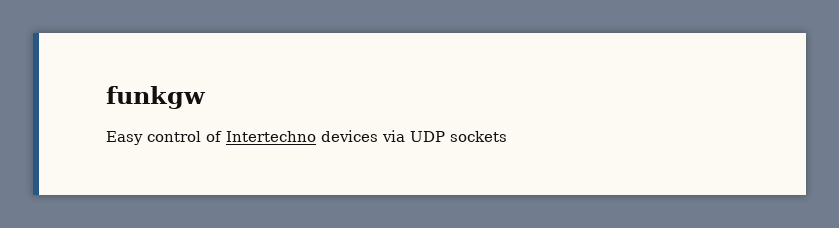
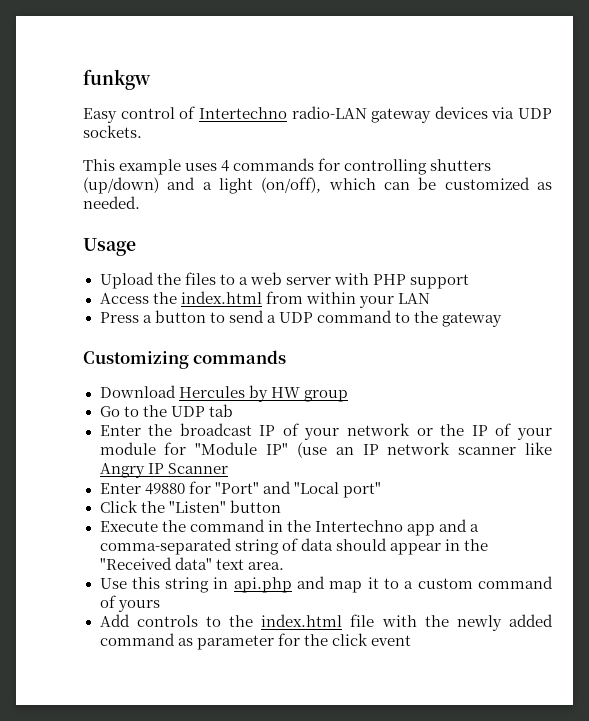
(316, 136) none -> [291,106,432,123] radio-LAN gateway
[450,131,507,142] sockets -> [83,125,142,138] [83,158,492,175] [83,177,552,194] [83,196,140,209] [83,238,136,256] [99,272,469,289] [99,291,430,308] [99,310,503,327] [83,350,287,369] [99,385,348,402] [99,404,233,417] [99,423,552,440] [99,442,552,458] [99,463,228,478] [99,481,381,498] [99,500,281,513] [99,519,479,536] [99,538,488,555] [99,557,284,570] [99,576,553,593] [99,595,160,612] [99,614,553,631] [99,633,411,650] sockets. // This example uses 4 commands for controlling shutters (up/down) and a light (on/off), which can be customized as needed. // Usage // Upload the files to a web server with PHP support // Access the index.html from within your LAN // Press a button to send a UDP command to the gateway // Customizing commands // Download Hercules by HW group // Go to the UDP tab // Enter the broadcast IP of your network or the IP of your module for "Module IP" (use an IP network scanner like Angry IP Scanner // Enter 49880 for "Port" and "Local port" // Click the "Listen" button // Execute the command in the Intertechno app and a comma-separated string of data should appear in the "Received data" text area. // Use this string in api.php and map it to a custom command of yours // Add controls to the index.html file with the newly added command as parameter for the click event

